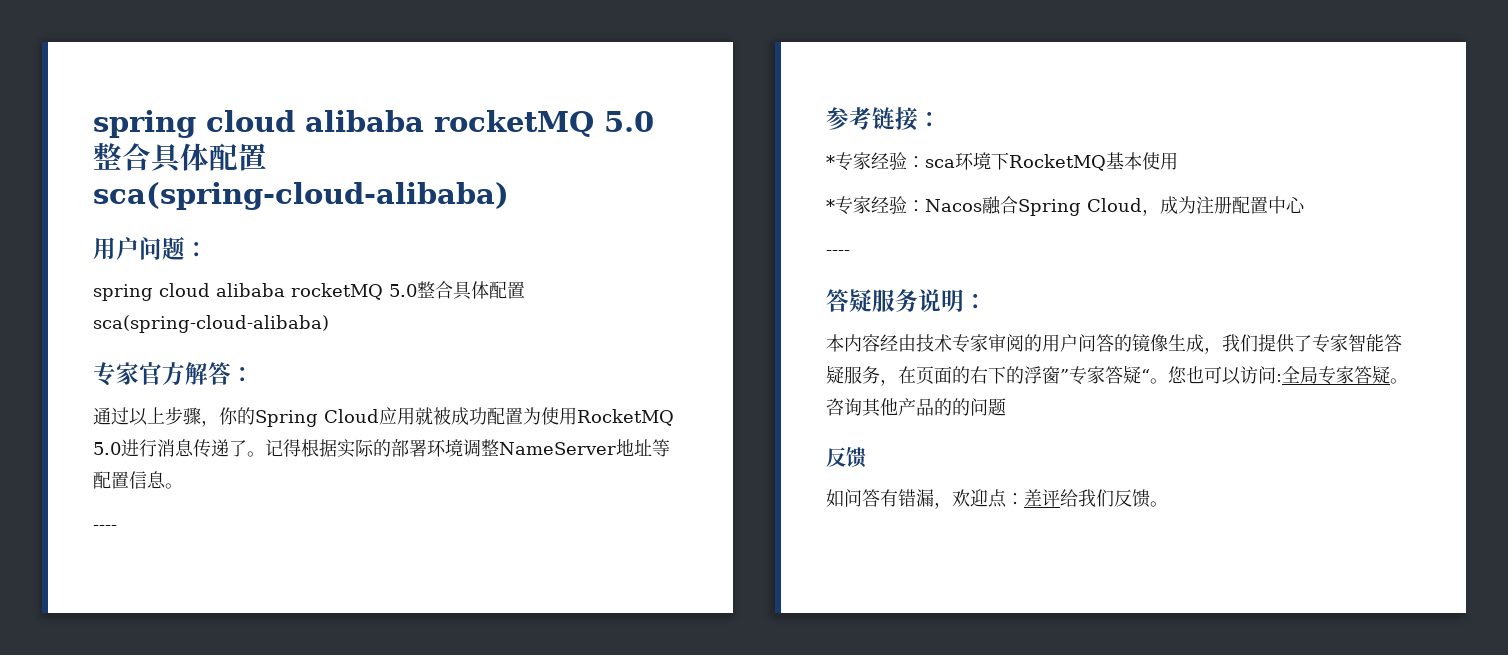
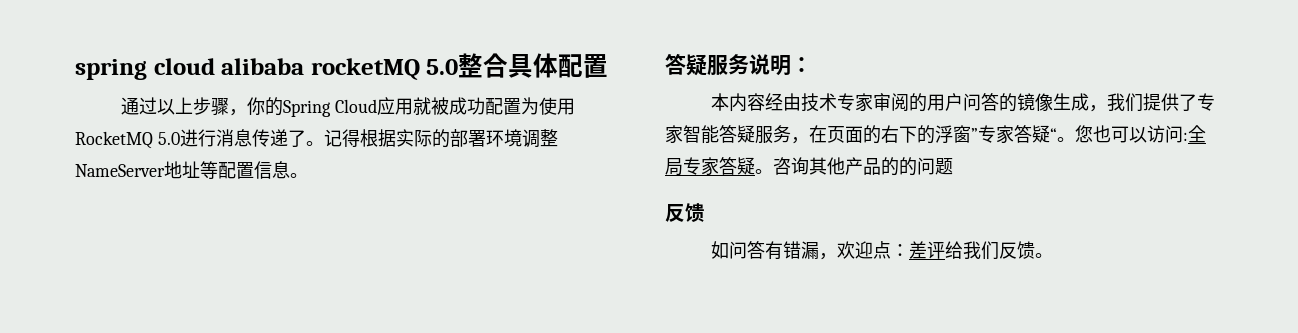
[93,110,654,138] [93,143,267,173] [93,182,509,210] [93,236,208,260] [93,281,525,301] [93,315,329,333] [93,362,254,386] spring cloud alibaba rocketMQ 5.0整合具体配置sca(spring-cloud-alibaba) // 用户问题： // spring cloud alibaba rocketMQ 5.0整合具体配置sca(spring-cloud-alibaba) // 专家官方解答： -> [75,53,609,80] spring cloud alibaba rocketMQ 5.0整合具体配置
[93,525,117,531] [826,107,941,131] [826,152,1178,171] [826,196,1305,216] [826,250,850,256] // ---- // 参考链接： // *专家经验：sca环境下RocketMQ基本使用 // *专家经验：Nacos融合Spring Cloud，成为注册配置中心 // ---- -> (308, 175) none

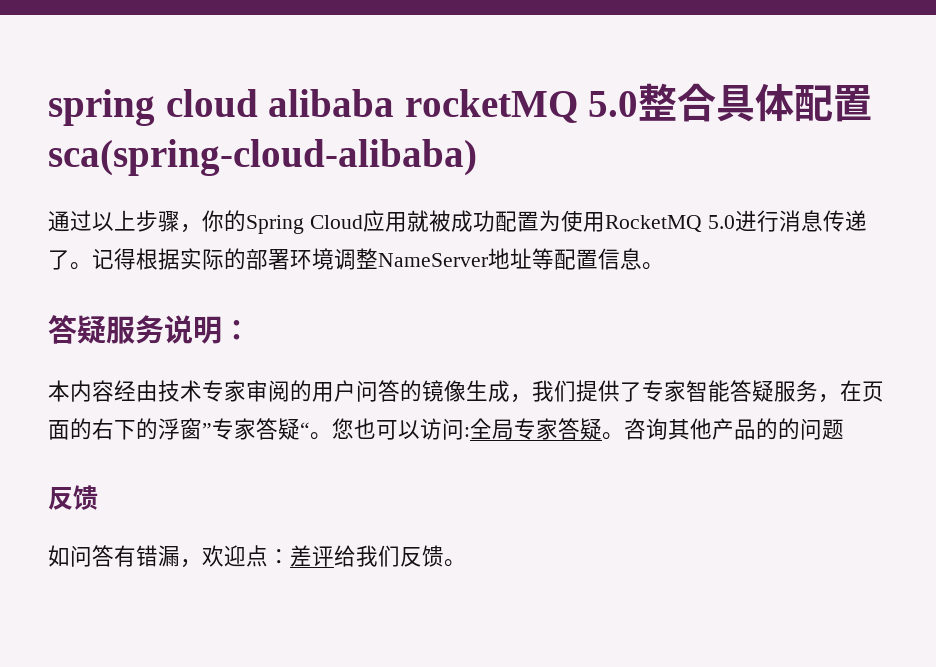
(609, 66) none -> [48,139,477,176] sca(spring-cloud-alibaba)

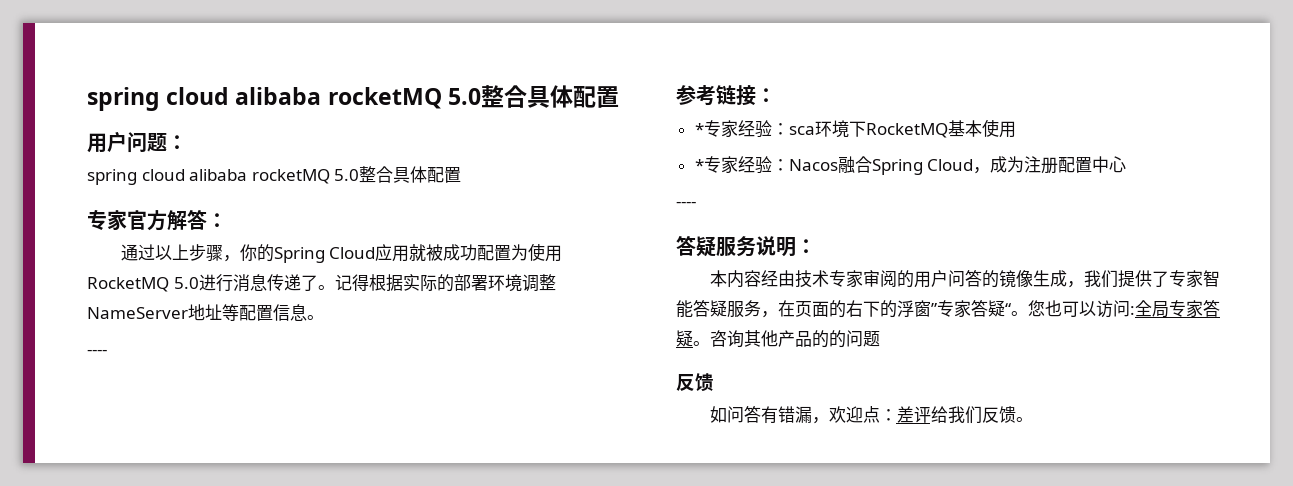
[48,83,873,126] [48,139,477,176] spring cloud alibaba rocketMQ 5.0整合具体配置sca(spring-cloud-alibaba) -> [87,85,619,111] [87,131,187,153] [87,166,462,185] [87,209,227,231] spring cloud alibaba rocketMQ 5.0整合具体配置 // 用户问题： // spring cloud alibaba rocketMQ 5.0整合具体配置 // 专家官方解答：
(664, 266) none -> [87,349,107,355] [676,85,776,106] [694,119,1016,138] [694,156,1127,175] [676,201,696,207] // ---- // 参考链接： // *专家经验：sca环境下RocketMQ基本使用 // *专家经验：Nacos融合Spring Cloud，成为注册配置中心 // ----

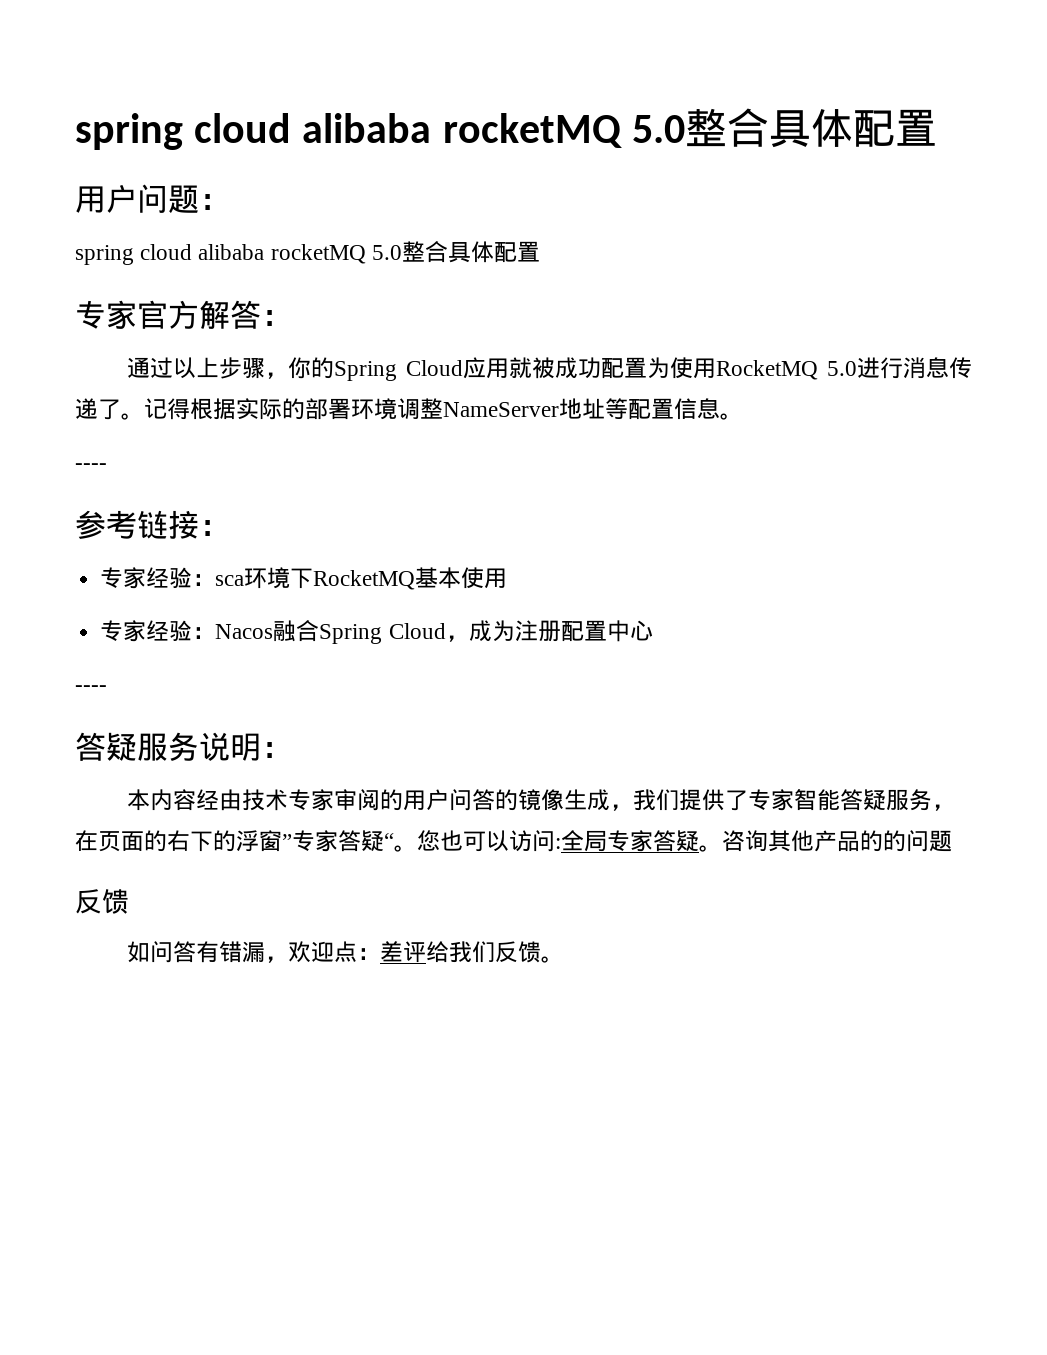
[694,123,704,135] * -> (230, 528) none
[694,159,704,171] * -> (508, 578) none

